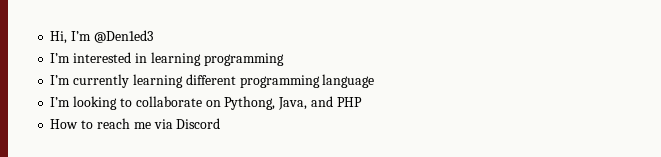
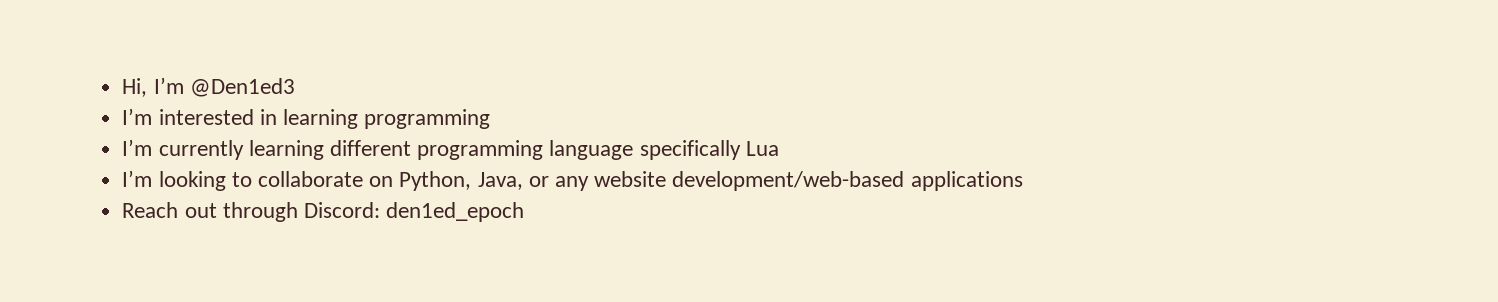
(375, 81) none -> [639,140,779,160] specifically Lua
[224,96,362,110] [50,118,221,129] Pythong, Java, and PHP // How to reach me via Discord -> [399,171,1023,191] [122,202,525,222] Python, Java, or any website development/web-based applications // Reach out through Discord: den1ed_epoch

